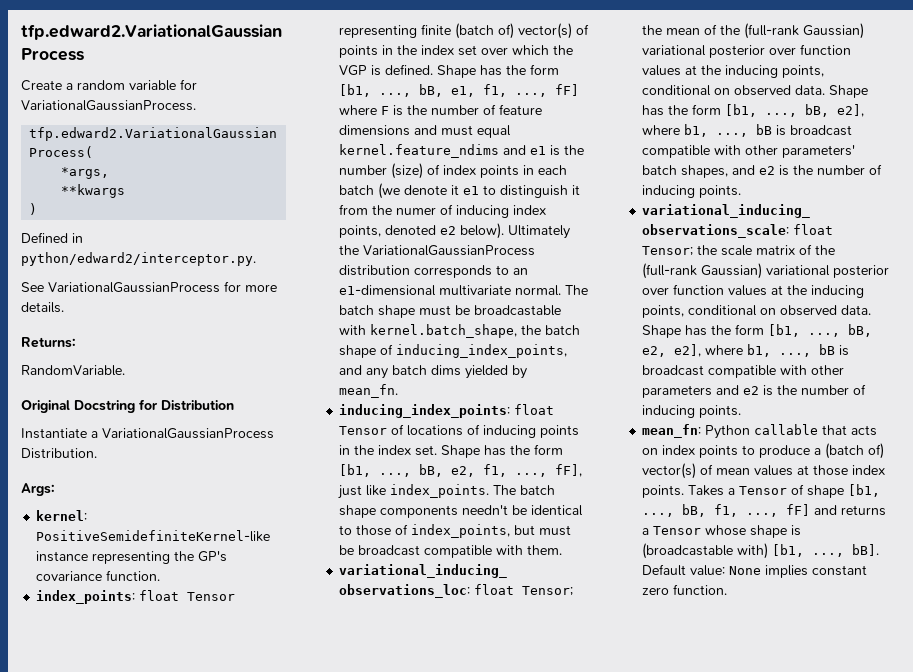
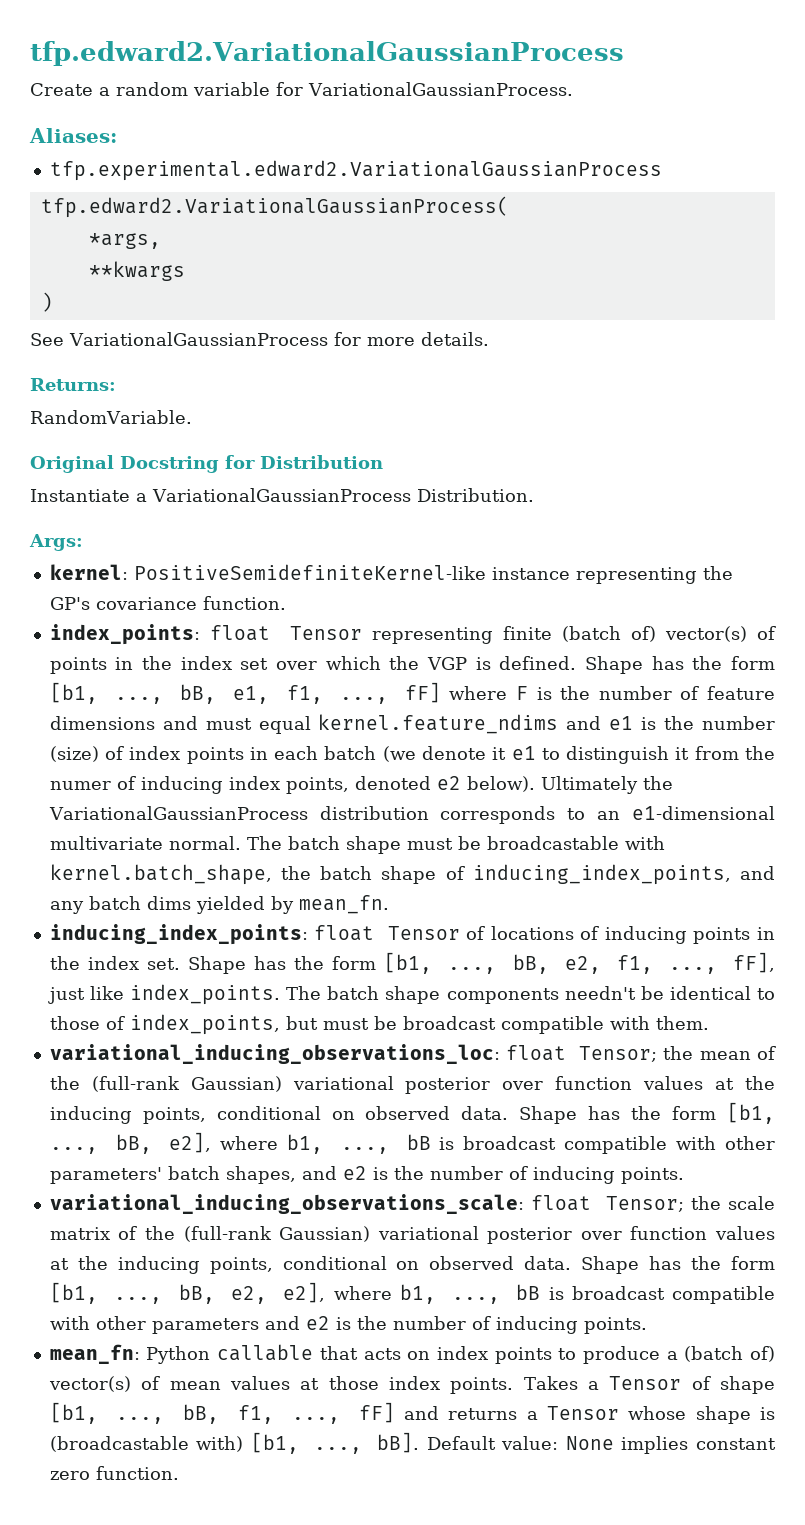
(196, 105) none -> [29,128,117,143] [49,160,662,181] // Aliases: // tfp.experimental.edward2.VariationalGaussianProcess
[21,232,83,243] [21,252,256,266] // Defined in python/edward2/interceptor.py. -> (53, 302) none

